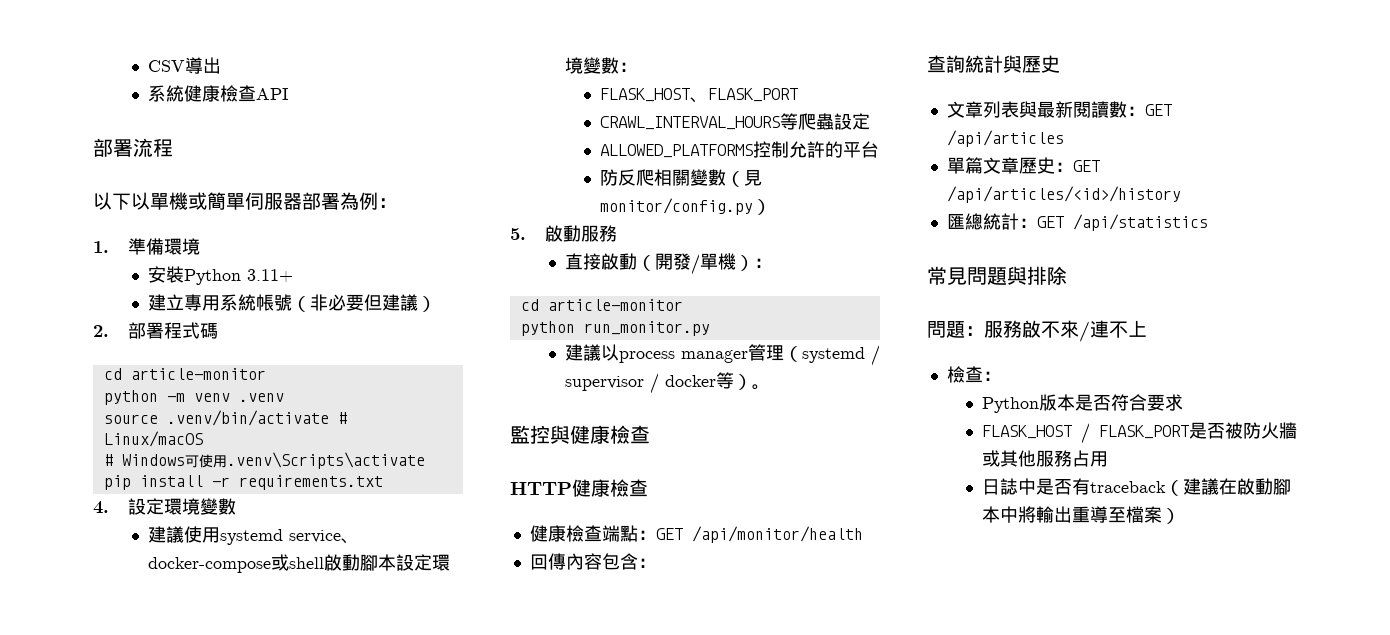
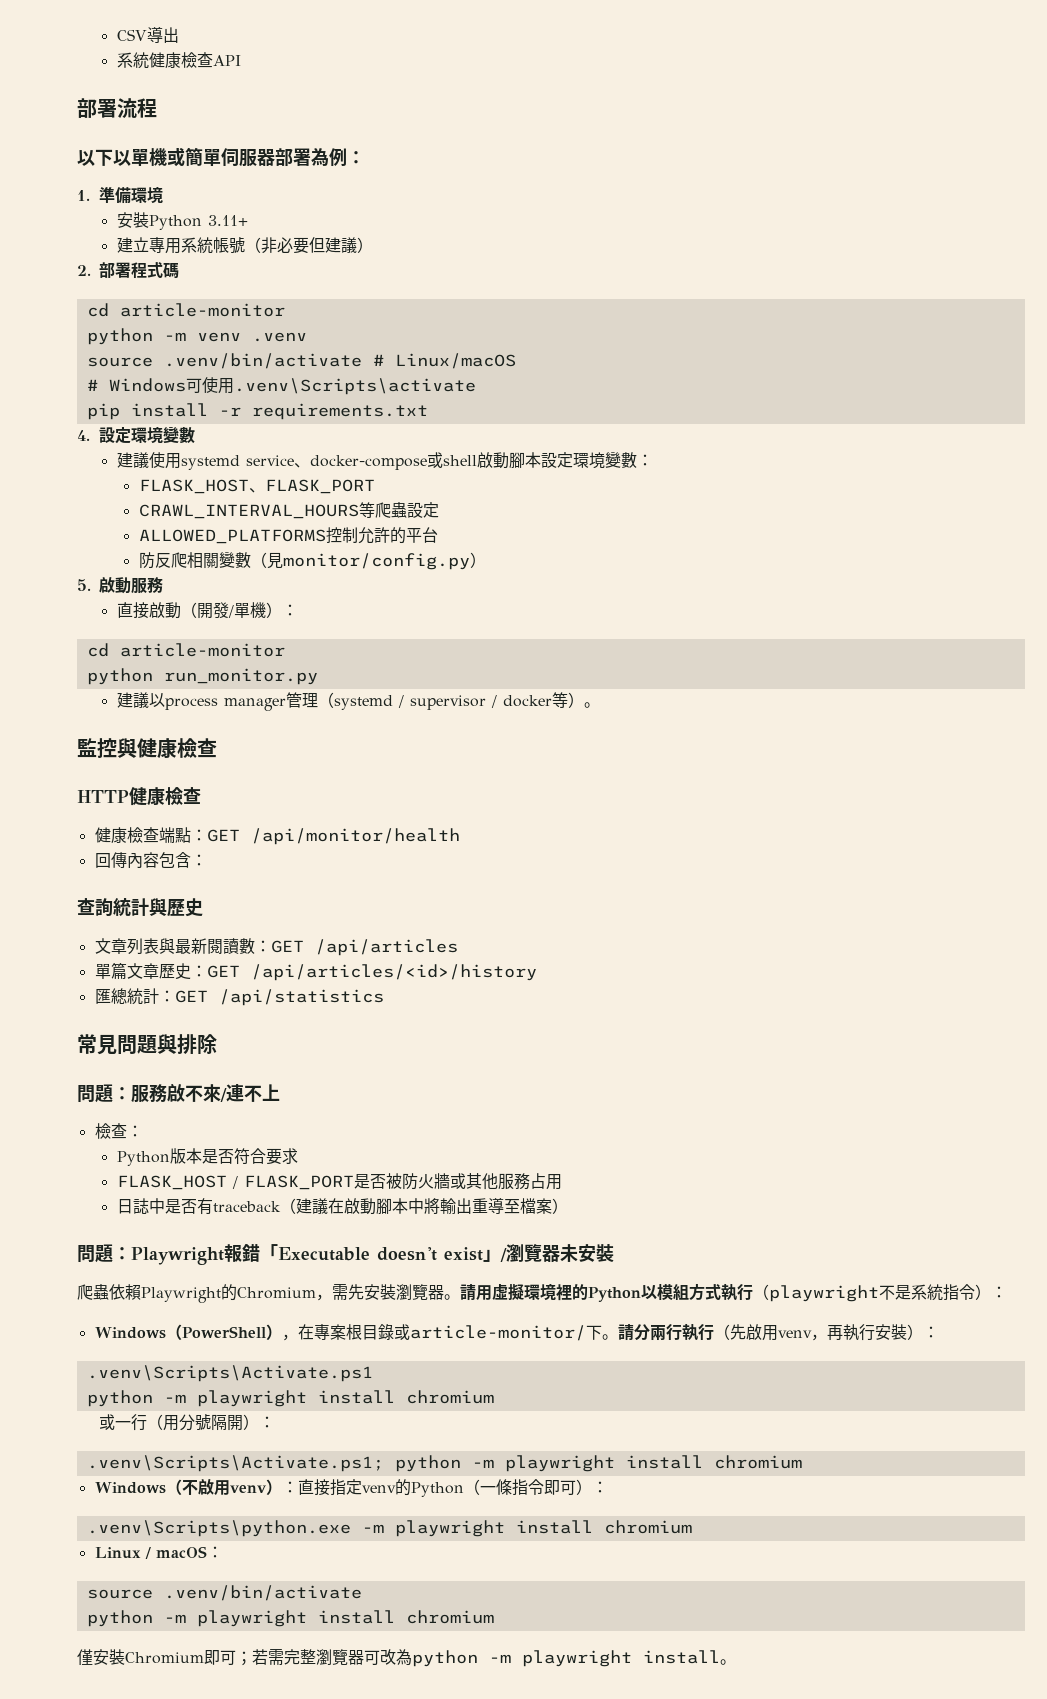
(1180, 516) none -> [77,1244,614,1265] [77,1283,1007,1303] [94,1323,939,1341] [86,1365,373,1382] [86,1390,494,1407] [99,1414,276,1431] [86,1455,802,1472] [94,1479,608,1497] [86,1520,692,1537] [94,1546,223,1559] [86,1585,362,1601] [86,1610,494,1627] [77,1649,736,1667] // 問題：Playwright報錯「Executable doesn't exist」/瀏覽器未安裝 // 爬蟲依賴Playwright的Chromium，需先安裝瀏覽器。請用虛擬環境裡的Python以模組方式執行（playwright不是系統指令）： // Windows（PowerShell），在專案根目錄或article-monitor/下。請分兩行執行（先啟用venv，再執行安裝）： // .venv\Scripts\Activate.ps1 // python -m playwright install chromium // 或一行（用分號隔開）： // .venv\Scripts\Activate.ps1; python -m playwright install chromium // Windows（不啟用venv）：直接指定venv的Python（一條指令即可）： // .venv\Scripts\python.exe -m playwright install chromium // Linux / macOS： // source .venv/bin/activate // python -m playwright install chromium // 僅安裝Chromium即可；若需完整瀏覽器可改為python -m playwright install。

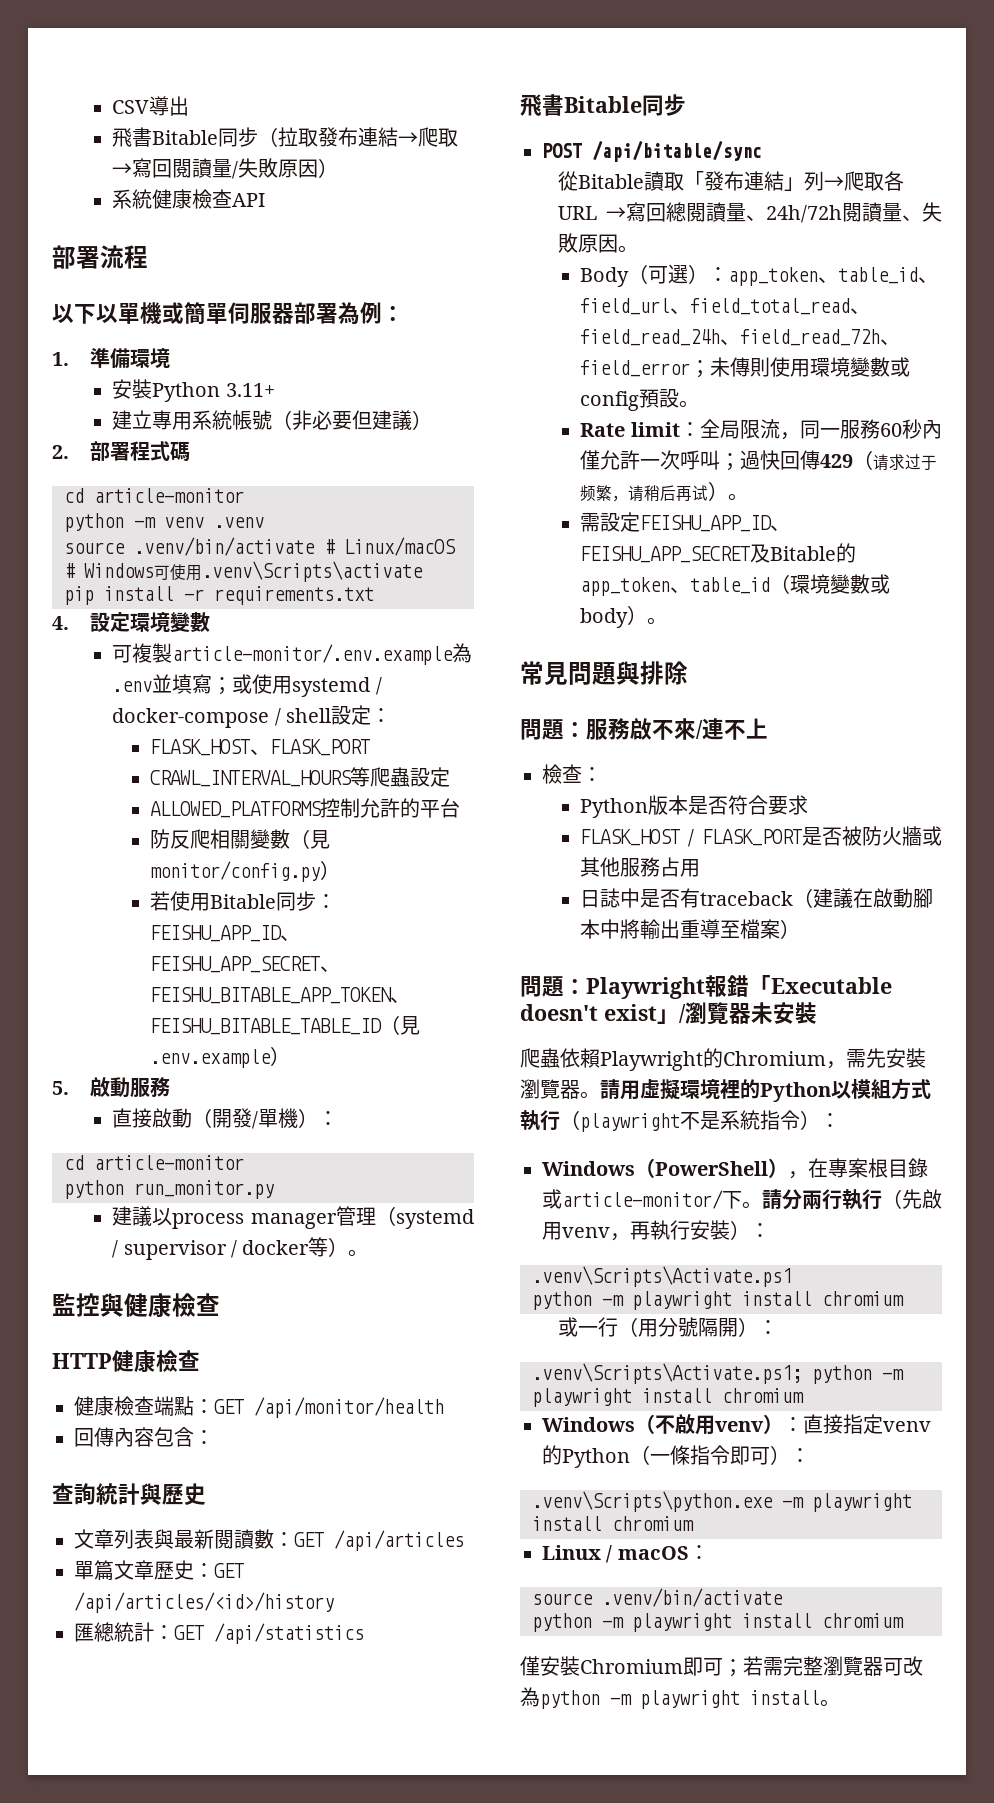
(179, 35) none -> [112,127,459,147] [112,158,339,179] // 飛書Bitable同步（拉取發布連結→爬取→寫回閱讀量/失敗原因）
[116,451,637,470] 建議使用systemd service、docker-compose或shell啟動腳本設定環境變數 -> [112,643,473,665] [112,674,382,697] [112,705,371,728] 可複製article-monitor/.env.example為.env並填寫；或使用systemd / docker-compose / shell設定
(486, 560) none -> [150,891,337,911] [150,925,301,942] [150,956,341,973] [150,987,411,1004] [150,1015,421,1035] [150,1046,291,1068] // 若使用Bitable同步：FEISHU_APP_ID、FEISHU_APP_SECRET、FEISHU_BITABLE_APP_TOKEN、FEISHU_BITABLE_TABLE_ID（見.env.example）
(384, 997) none -> [520,94,686,117] [542,141,762,162] [558,171,905,191] [558,202,942,223] [558,233,639,253] [580,264,939,287] [580,298,871,315] [580,329,901,346] [580,357,911,378] [580,389,700,411] [580,419,942,440] [580,450,938,471] [580,481,749,502] [580,512,791,532] [580,543,857,563] [580,574,891,596] [580,605,668,628] // 飛書Bitable同步 // POST /api/bitable/sync // 從Bitable讀取「發布連結」列→爬取各URL →寫回總閱讀量、24h/72h閱讀量、失敗原因。 // Body（可選）：app_token、table_id、field_url、field_total_read、field_read_24h、field_read_72h、field_error；未傳則使用環境變數或config預設。 // Rate limit：全局限流，同一服務60秒內僅允許一次呼叫；過快回傳429（请求过于频繁，请稍后再试）。 // 需設定FEISHU_APP_ID、FEISHU_APP_SECRET及Bitable的app_token、table_id（環境變數或body）。

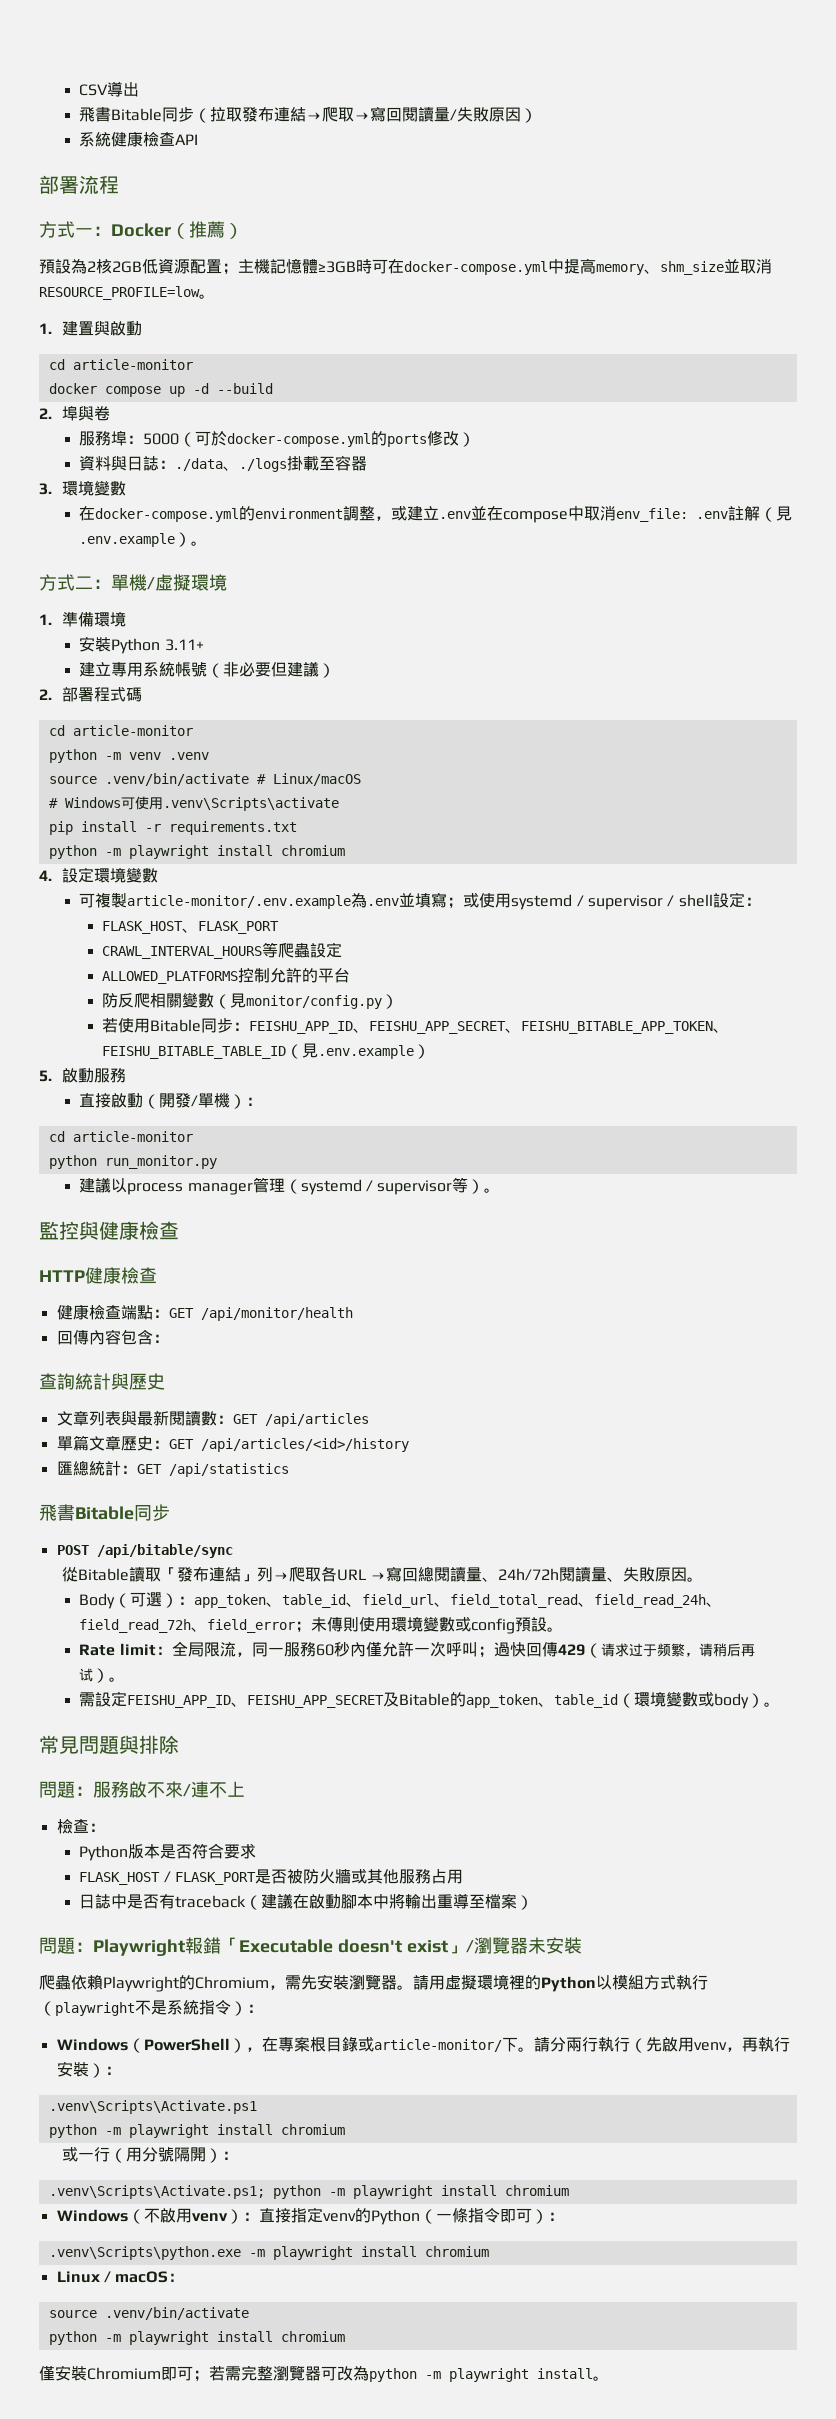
[52,302,404,325] 以下以單機或簡單伺服器部署為例： -> [39,221,243,239] [39,258,772,275] [39,286,215,300] [39,321,142,336] [48,359,193,370] [48,383,273,397] [39,406,110,421] [79,430,476,447] [79,455,368,472] [39,480,126,496] [79,506,793,523] [79,532,208,547] [39,574,227,591] 方式一：Docker（推薦） // 預設為2核2GB低資源配置；主機記憶體≥3GB時可在docker-compose.yml中提高memory、shm_size並取消RESOURCE_PROFILE=low。 // 1.建置與啟動 // cd article-monitor // docker compose up -d --build // 2.埠與卷 // 服務埠：5000（可於docker-compose.yml的ports修改） // 資料與日誌：./data、./logs掛載至容器 // 3.環境變數 // 在docker-compose.yml的environment調整，或建立.env並在compose中取消env_file: .env註解（見.env.example）。 // 方式二：單機/虛擬環境
(374, 595) none -> [48,845,345,859] // python -m playwright install chromium
[112,708,270,728] docker-compose -> [587,895,663,910] supervisor
[230,1240,310,1258] / docker -> (453, 1187) none

